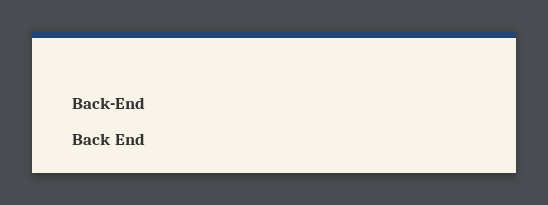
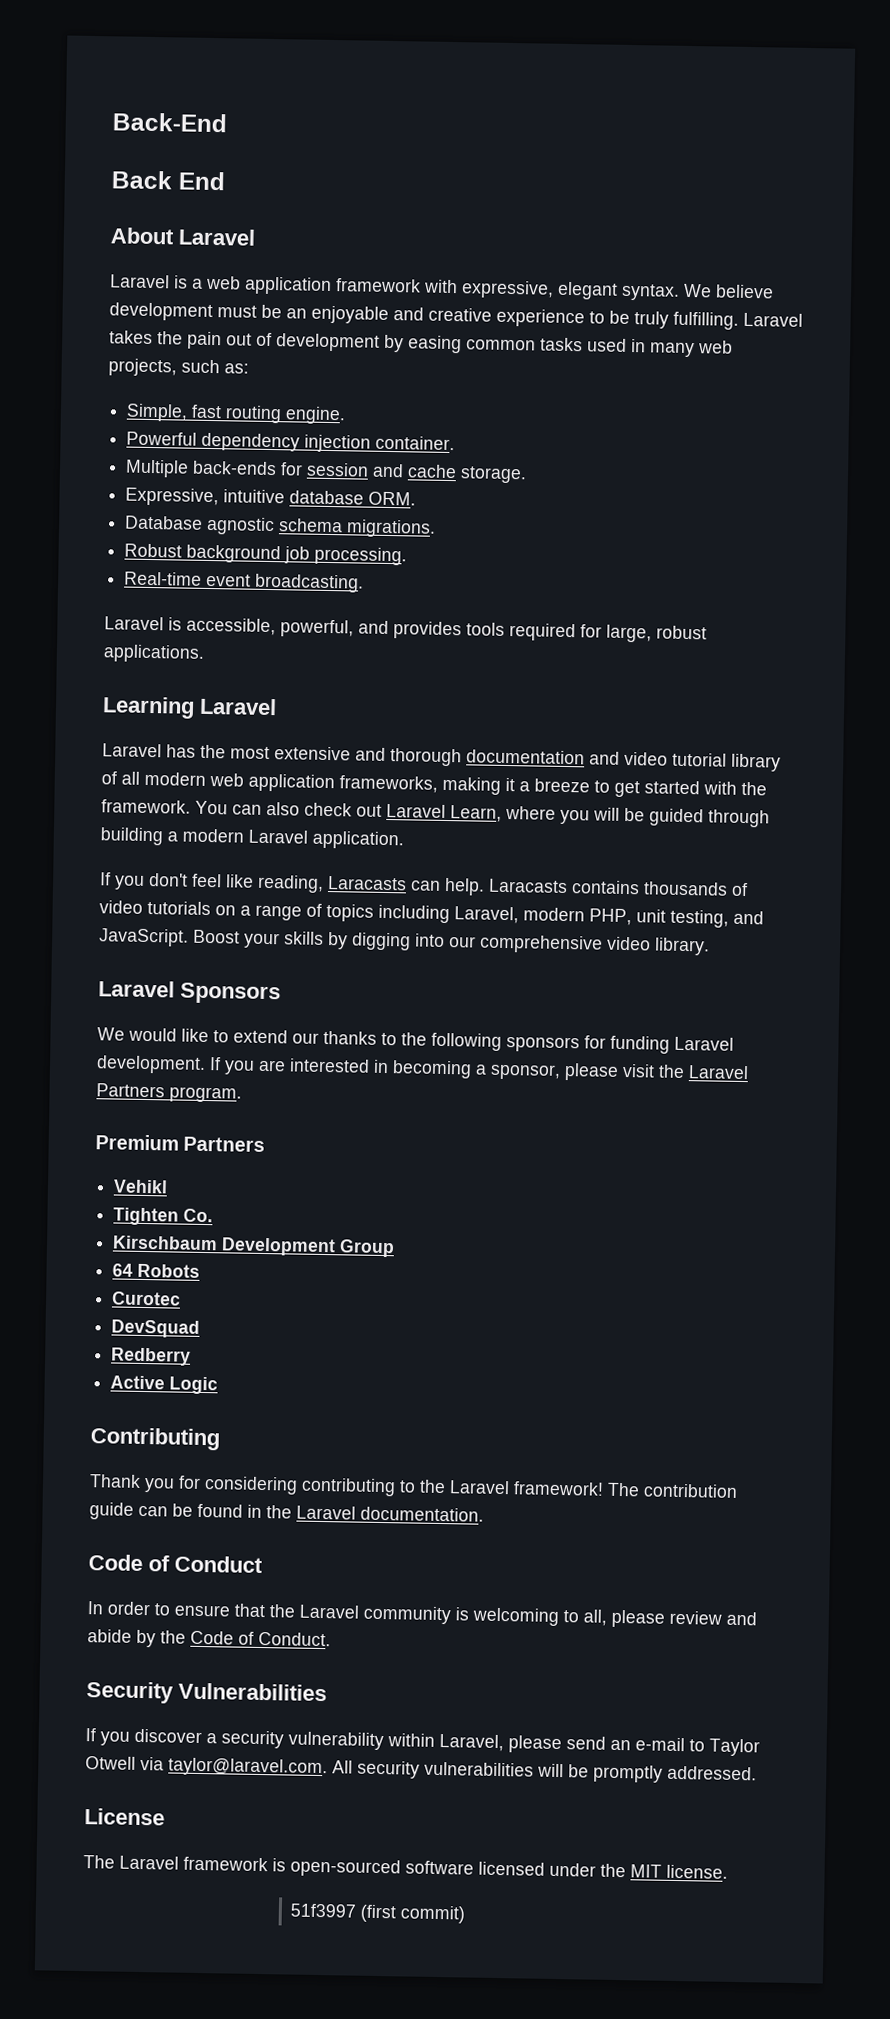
(145, 139) none -> [110,227,256,246] [110,274,774,301] [109,302,803,330] [109,330,733,358] [108,358,249,377] [126,403,347,425] [126,431,456,453] [125,459,528,484] [125,487,417,507] [125,515,437,538] [124,543,408,566] [124,571,365,593] [104,616,707,643] [103,644,205,663] [102,696,277,719] [102,743,781,772] [101,771,767,798] [101,799,770,828] [100,827,404,850] [100,872,748,897] [99,900,764,928] [99,928,710,956] [98,980,281,1005] [97,1027,734,1054] [96,1055,749,1081] [96,1083,242,1103] [95,1134,266,1153] [113,1179,169,1194] [113,1207,214,1226] [112,1235,396,1258] [112,1263,201,1278] [112,1291,182,1306] [111,1319,201,1338] [111,1347,192,1366] [110,1375,219,1395] [90,1427,220,1451] [89,1474,738,1498] [89,1502,484,1522] [88,1554,263,1574] [87,1601,757,1628] [87,1629,331,1648] [86,1681,327,1704] [85,1728,760,1757] [85,1756,757,1783] [84,1808,165,1826] [83,1855,728,1879] [290,1903,466,1924] // About Laravel // Laravel is a web application framework with expressive, elegant syntax. We believe development must be an enjoyable and creative experience to be truly fulfilling. Laravel takes the pain out of development by easing common tasks used in many web projects, such as: // Simple, fast routing engine. // Powerful dependency injection container. // Multiple back-ends for session and cache storage. // Expressive, intuitive database ORM. // Database agnostic schema migrations. // Robust background job processing. // Real-time event broadcasting. // Laravel is accessible, powerful, and provides tools required for large, robust applications. // Learning Laravel // Laravel has the most extensive and thorough documentation and video tutorial library of all modern web application frameworks, making it a breeze to get started with the framework. You can also check out Laravel Learn, where you will be guided through building a modern Laravel application. // If you don't feel like reading, Laracasts can help. Laracasts contains thousands of video tutorials on a range of topics including Laravel, modern PHP, unit testing, and JavaScript. Boost your skills by digging into our comprehensive video library. // Laravel Sponsors // We would like to extend our thanks to the following sponsors for funding Laravel development. If you are interested in becoming a sponsor, please visit the Laravel Partners program. // Premium Partners // Vehikl // Tighten Co. // Kirschbaum Development Group // 64 Robots // Curotec // DevSquad // Redberry // Active Logic // Contributing // Thank you for considering contributing to the Laravel framework! The contribution guide can be found in the Laravel documentation. // Code of Conduct // In order to ensure that the Laravel community is welcoming to all, please review and abide by the Code of Conduct. // Security Vulnerabilities // If you discover a security vulnerability within Laravel, please send an e-mail to Taylor Otwell via taylor@laravel.com. All security vulnerabilities will be promptly addressed. // License // The Laravel framework is open-sourced software licensed under the MIT license. // 51f3997 (first commit)

